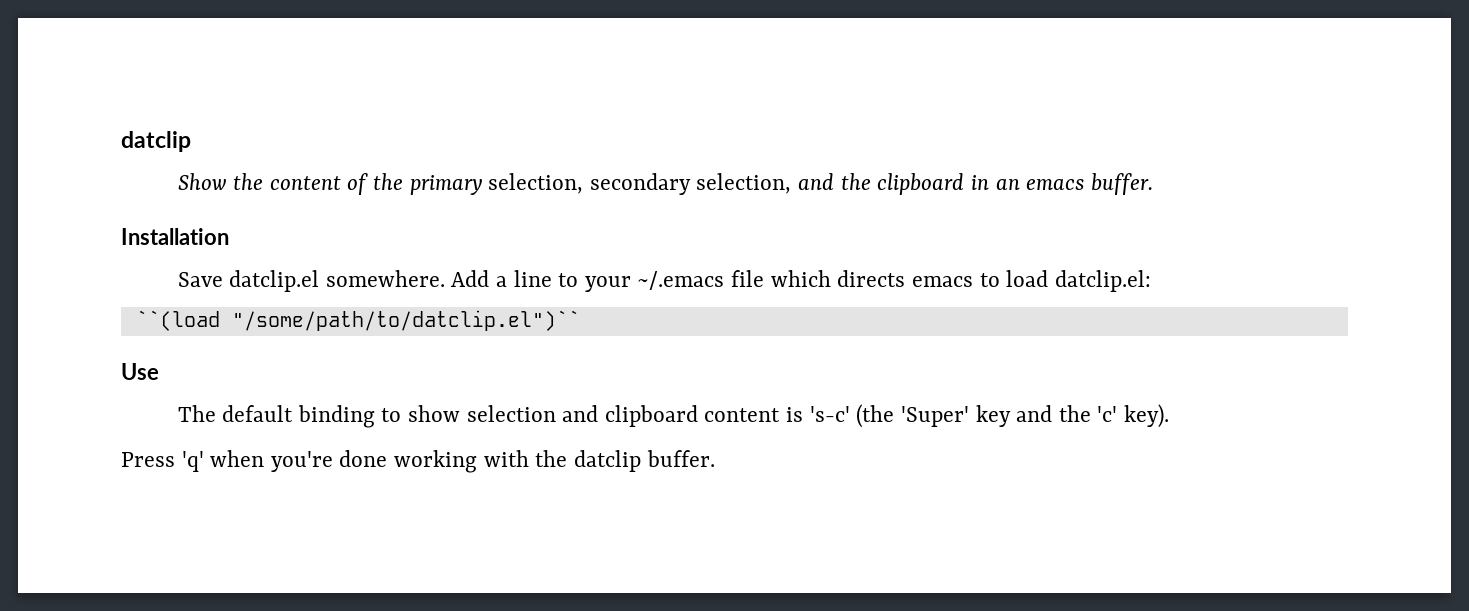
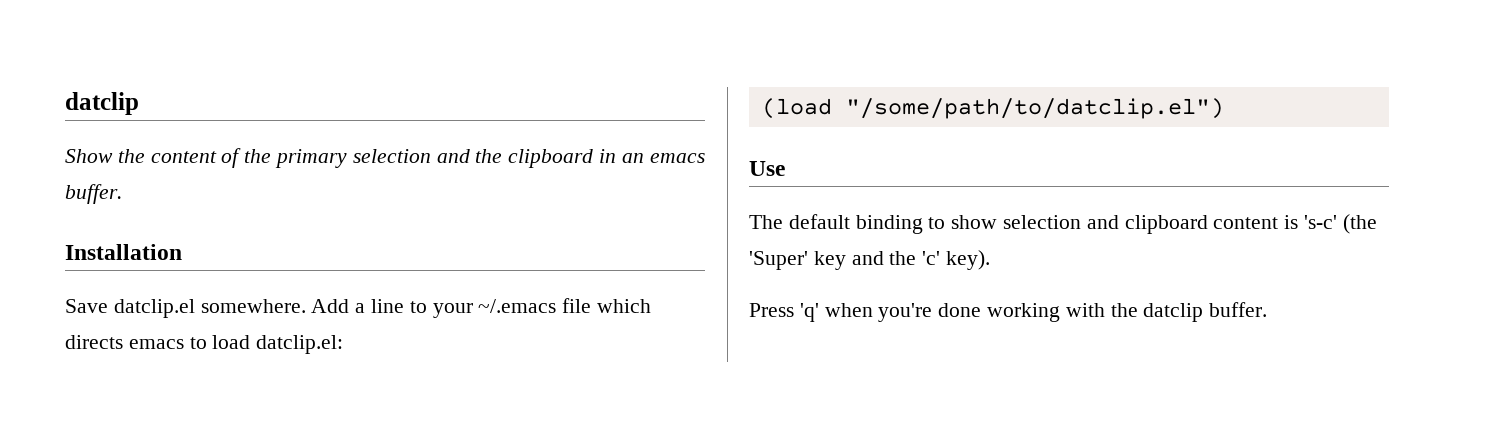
[488,173,792,195] selection, secondary selection, -> [352,149,431,163] selection
[135,310,580,331] ``(load "/some/path/to/datclip.el")`` -> [761,98,1224,119] (load "/some/path/to/datclip.el")

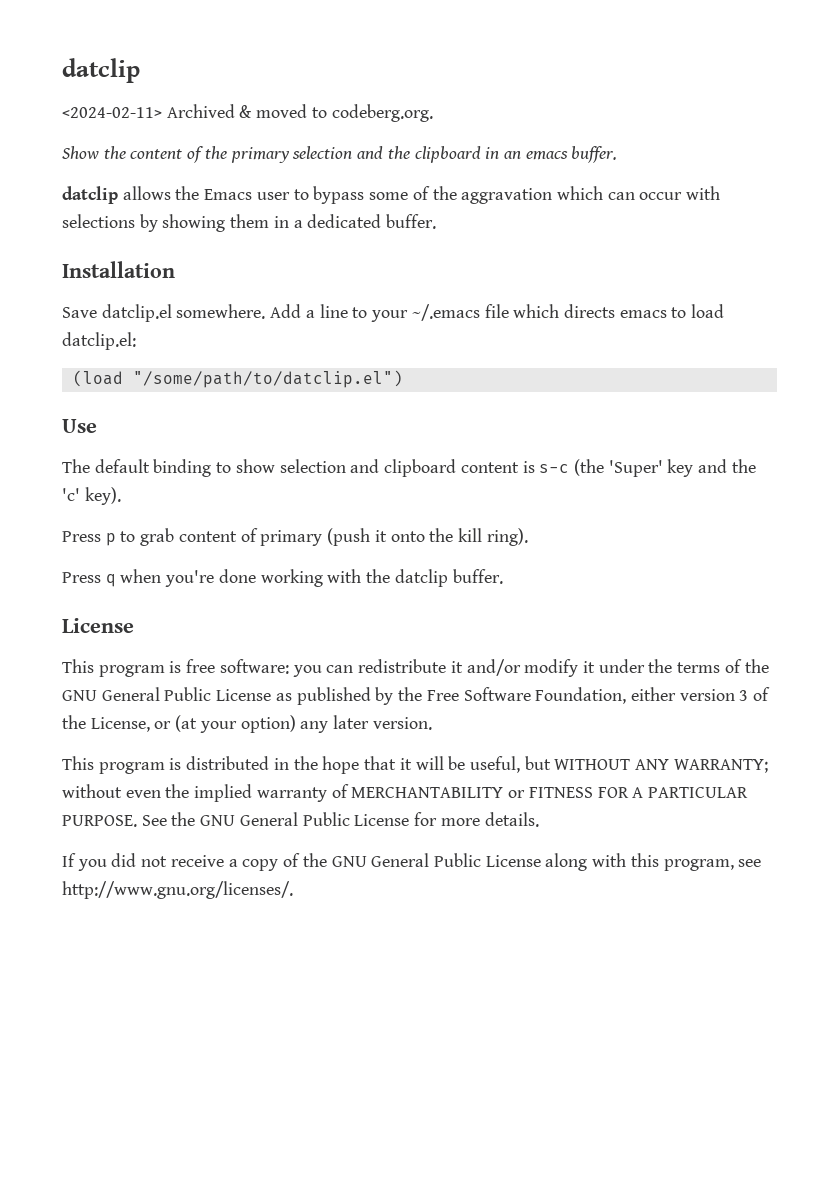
[65,92,139,115] datclip -> [62,58,140,83] [62,104,433,122] datclip // <2024-02-11> Archived & moved to codeberg.org.
(122, 194) none -> [62,186,721,204] [62,214,437,232] // datclip allows the Emacs user to bypass some of the aggravation which can occur with selections by showing them in a dedicated buffer.
[1304,215,1338,229] 's-c' -> [539,464,570,473] s-c
[799,303,819,322] 'q' -> [105,528,528,546] [62,572,116,587] p to grab content of primary (push it onto the kill ring). // Press q
(1268, 309) none -> [62,618,134,633] [62,659,769,677] [62,687,771,705] [62,715,432,733] [62,756,768,774] [62,784,748,802] [62,812,539,827] [62,853,762,871] [62,881,293,899] // License // This program is free software: you can redistribute it and/or modify it under the terms of the GNU General Public License as published by the Free Software Foundation, either version 3 of the License, or (at your option) any later version. // This program is distributed in the hope that it will be useful, but WITHOUT ANY WARRANTY; without even the implied warranty of MERCHANTABILITY or FITNESS FOR A PARTICULAR PURPOSE. See the GNU General Public License for more details. // If you did not receive a copy of the GNU General Public License along with this program, see http://www.gnu.org/licenses/.

